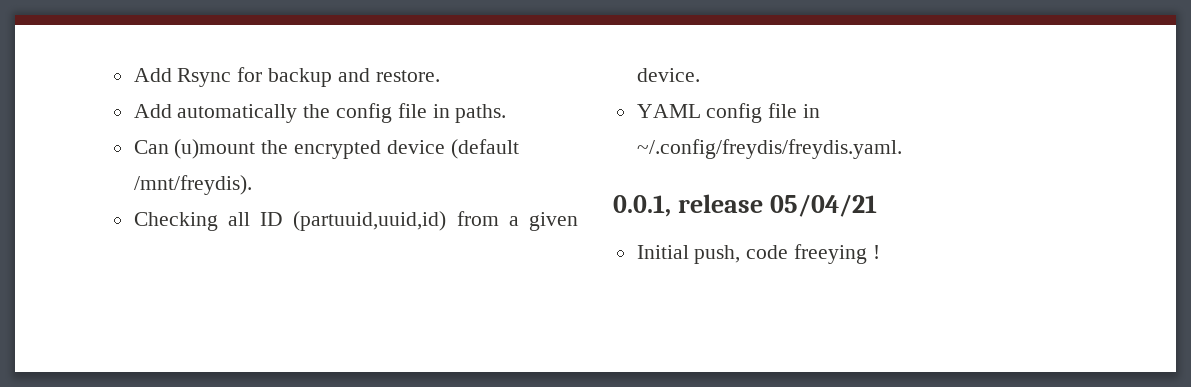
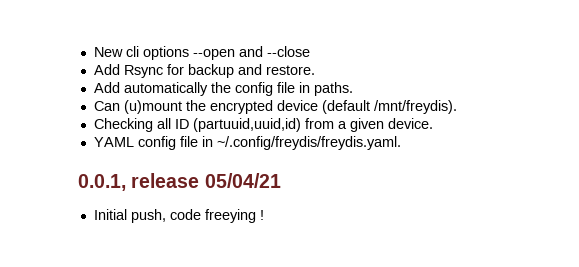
(133, 75) none -> [93,46,310,60] New cli options --open and --close //

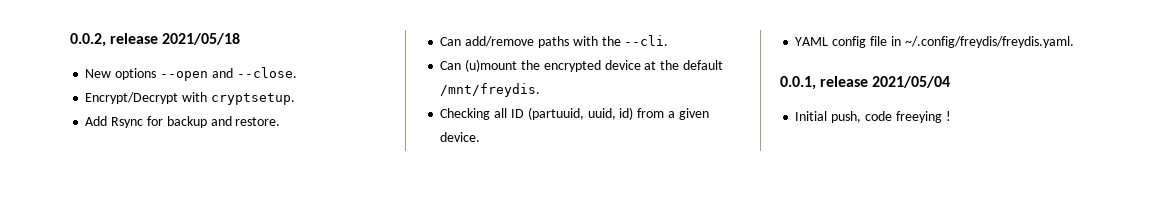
[93,46,310,60] New cli options --open and --close -> [70,33,241,47] [85,67,297,81] [85,92,295,105] 0.0.2, release 2021/05/18 // New options --open and --close. // Encrypt/Decrypt with cryptsetup.
[93,82,353,96] Add automatically the config file in paths. -> [440,35,669,48] Can add/remove paths with the --cli.
[321,100,457,114] (default /mnt/freydis). -> [644,60,723,70] [440,83,541,97] at the default /mnt/freydis.
[192,118,301,132] (partuuid,uuid,id) -> [527,107,634,120] (partuuid, uuid, id)
[204,173,281,188] 05/04/21 -> [872,76,951,88] 2021/05/04

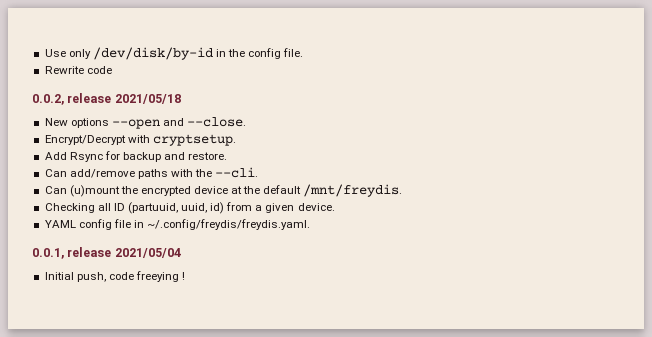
(70, 40) none -> [44,47,304,60] [44,66,112,74] Use only /dev/disk/by-id in the config file. // Rewrite code //

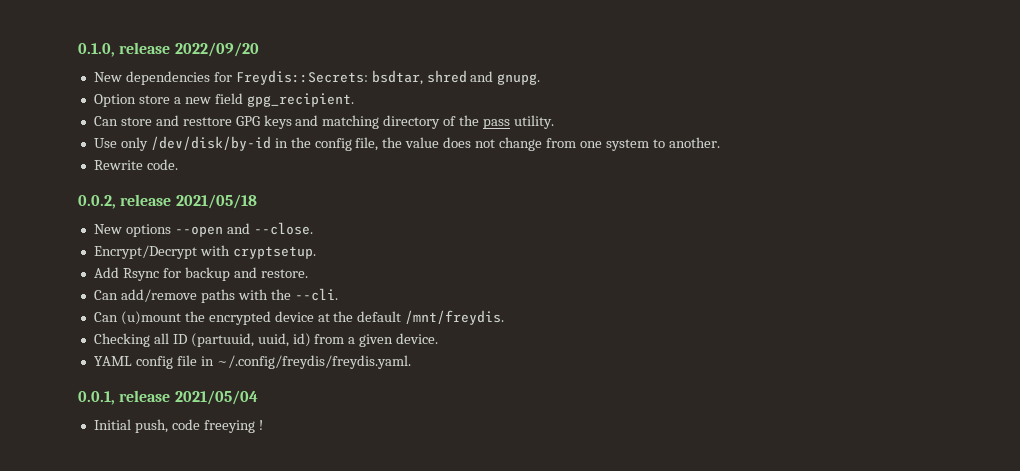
(44, 53) none -> [78,42,259,57] [93,70,541,85] [93,93,354,107] [93,115,554,129] 0.1.0, release 2022/09/20 // New dependencies for Freydis::Secrets: bsdtar, shred and gnupg. // Option store a new field gpg_recipient. // Can store and resttore GPG keys and matching directory of the pass utility. //
[283,48,304,57] file. -> [355,137,720,151] file, the value does not change from one system to another.
[86,66,112,74] code -> [146,159,178,170] code.

